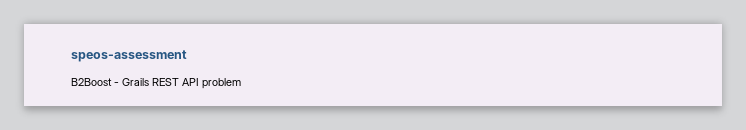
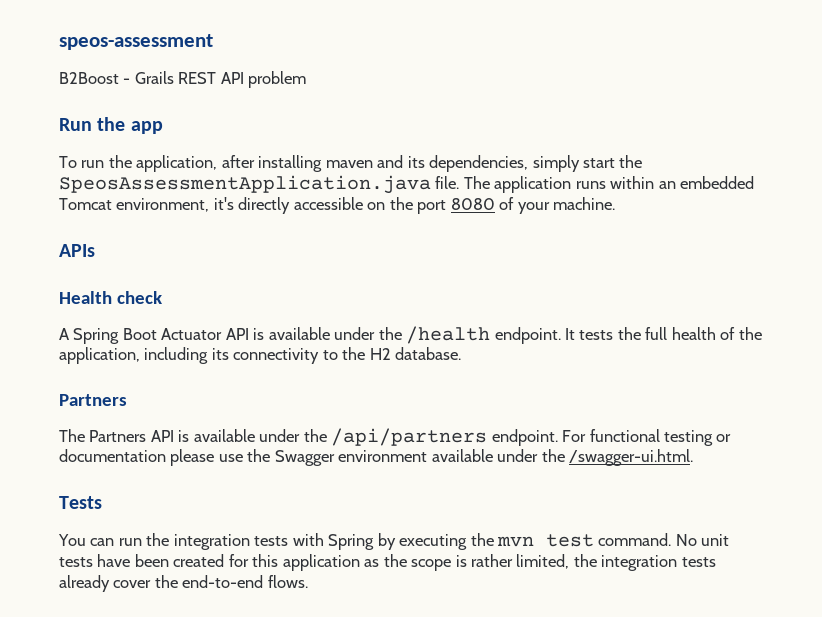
(241, 83) none -> [59,117,163,134] [59,155,643,172] [59,175,755,194] [59,197,615,214] [59,244,95,257] [59,291,162,304] [59,326,762,344] [59,347,462,364] [59,394,127,406] [59,428,732,446] [59,449,694,466] [59,496,102,509] [58,533,730,550] [59,554,716,571] [59,575,308,592] // Run the app // To run the application, after installing maven and its dependencies, simply start the SpeosAssessmentApplication.java file. The application runs within an embedded Tomcat environment, it's directly accessible on the port 8080 of your machine. // APIs // Health check // A Spring Boot Actuator API is available under the /health endpoint. It tests the full health of the application, including its connectivity to the H2 database. // Partners // The Partners API is available under the /api/partners endpoint. For functional testing or documentation please use the Swagger environment available under the /swagger-ui.html. // Tests // You can run the integration tests with Spring by executing the mvn test command. No unit tests have been created for this application as the scope is rather limited, the integration tests already cover the end-to-end flows.

